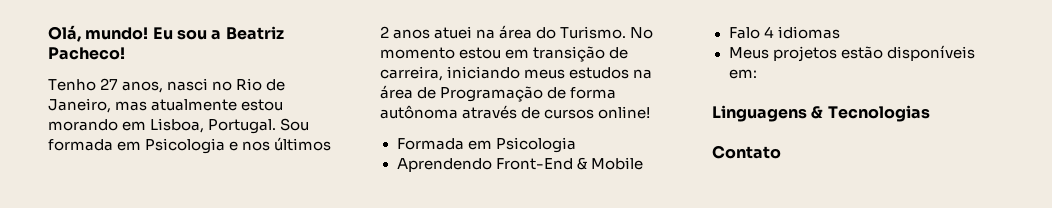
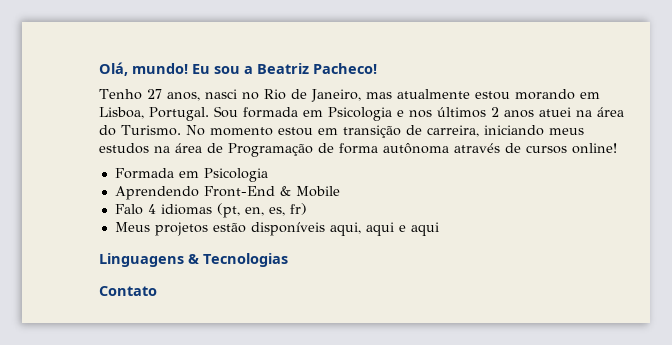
(840, 32) none -> [216,203,307,218] (pt, en, es, fr)
[728,69,757,79] em: -> [329,222,439,236] aqui, aqui e aqui

